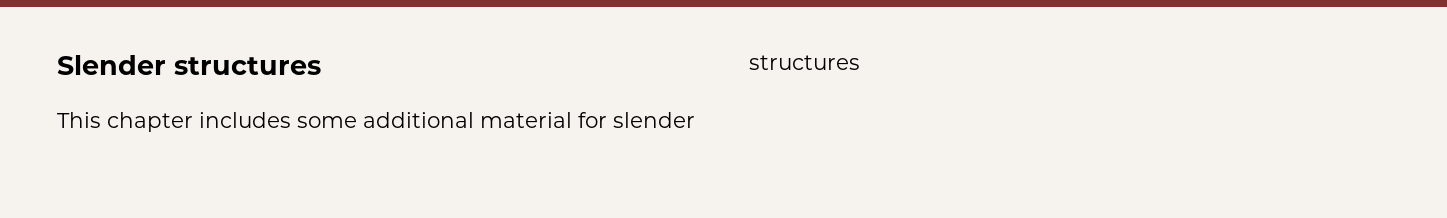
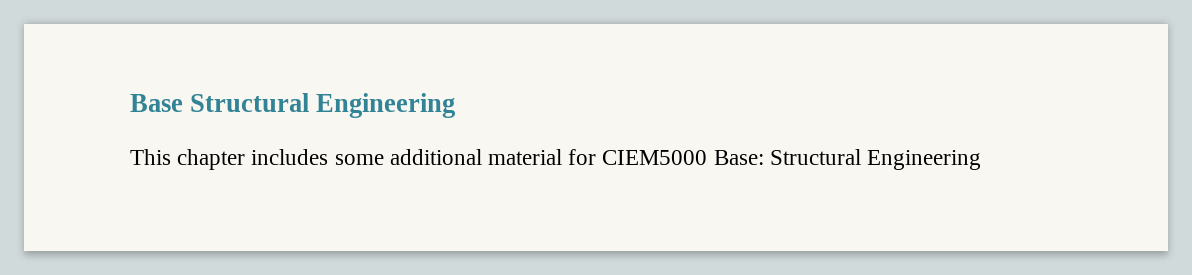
[57,55,321,75] Slender structures -> [130,93,456,118] Base Structural Engineering
[613,112,695,128] [749,55,860,70] slender structures -> [602,149,982,170] CIEM5000 Base: Structural Engineering

